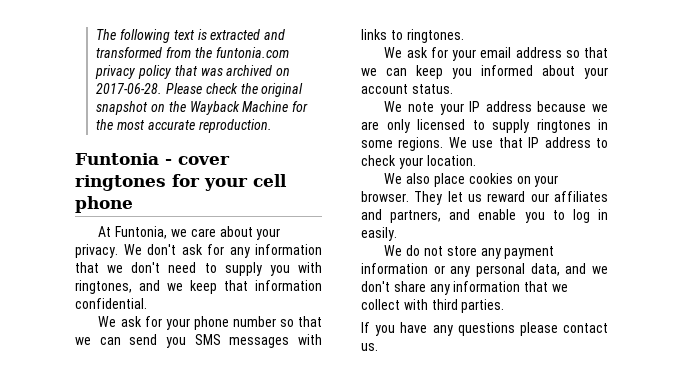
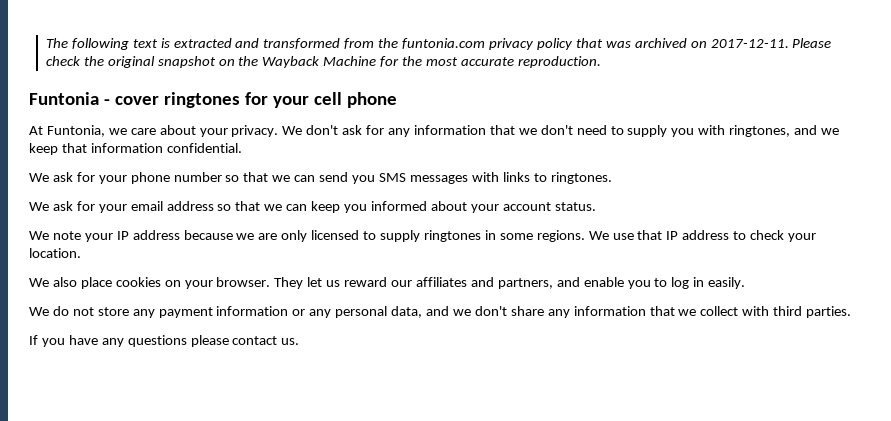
[96,83,163,94] 2017-06-28. -> [710,39,789,48] 2017-12-11.

